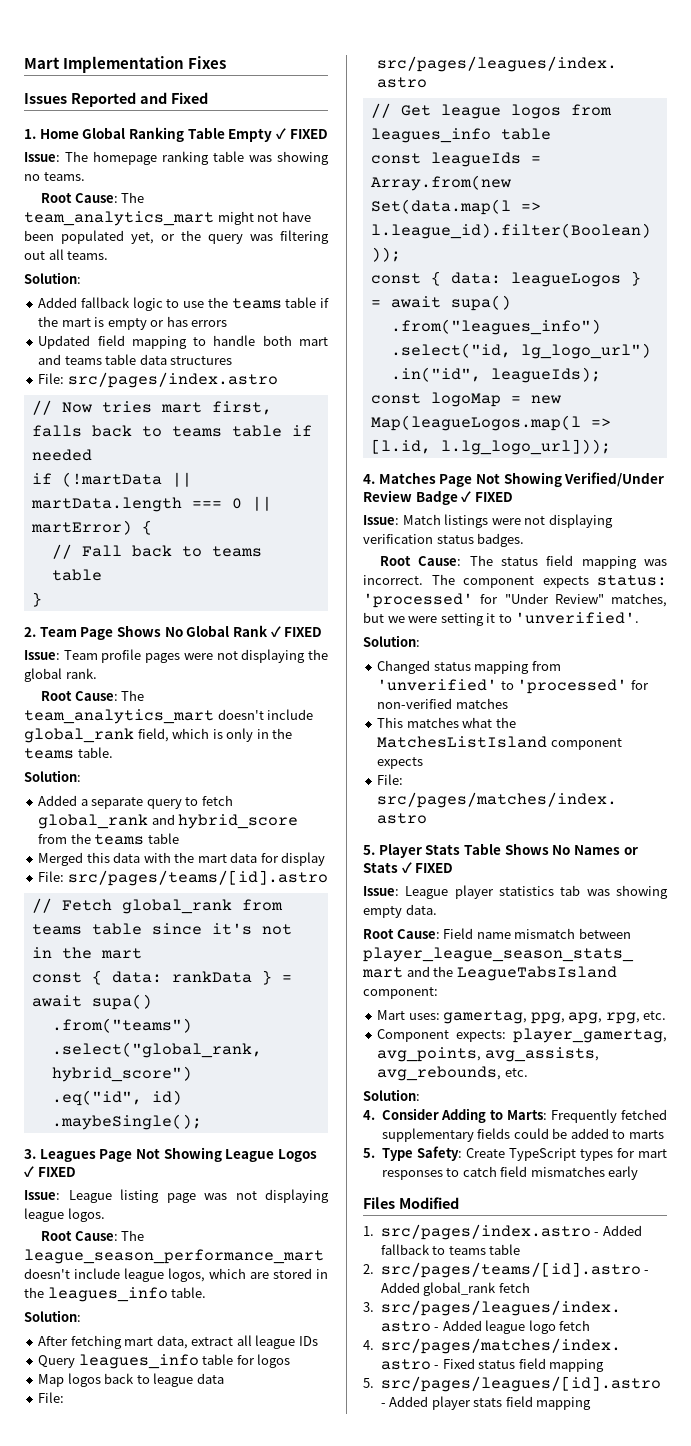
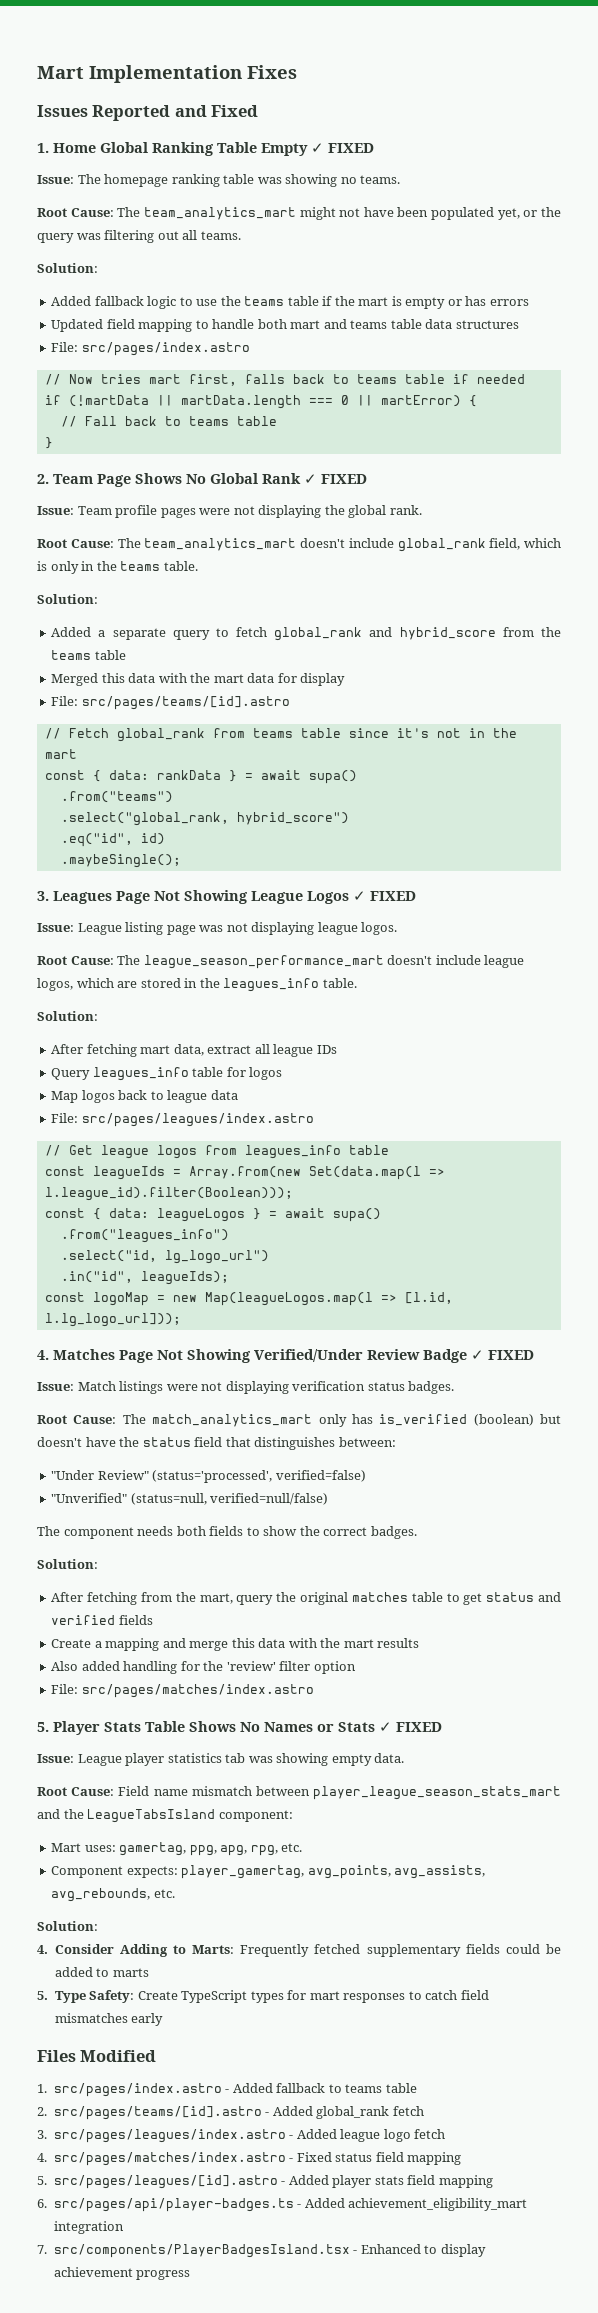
[501,555,667,569] [363,574,667,588] [363,593,667,608] [363,612,640,626] [363,635,420,647] [377,660,561,674] [377,679,649,694] [377,698,508,709] [377,717,516,728] [377,736,622,750] [377,757,424,769] status field mapping was incorrect. The component expects status: 'processed' for "Under Review" matches, but we were setting it to 'unverified'. // Solution: // Changed status mapping from 'unverified' to 'processed' for non-verified matches // This matches what the MatchesListIsland component expects -> [152,1414,561,1427] [37,1437,396,1450] [51,1470,366,1483] [51,1493,329,1505] [37,1526,417,1539] [37,1559,98,1569] [51,1592,561,1605] [51,1615,153,1625] [51,1638,420,1651] [51,1661,356,1674] match_analytics_mart only has is_verified (boolean) but doesn't have the status field that distinguishes between: // "Under Review" (status='processed', verified=false) // "Unverified" (status=null, verified=null/false) // The component needs both fields to show the correct badges. // Solution: // After fetching from the mart, query the original matches table to get status and verified fields // Create a mapping and merge this data with the mart results // Also added handling for the 'review' filter option
(592, 1403) none -> [37,2198,528,2212] [53,2221,124,2234] [37,2244,486,2258] [53,2267,191,2280] // 6. src/pages/api/player-badges.ts - Added achievement_eligibility_mart integration // 7. src/components/PlayerBadgesIsland.tsx - Enhanced to display achievement progress

